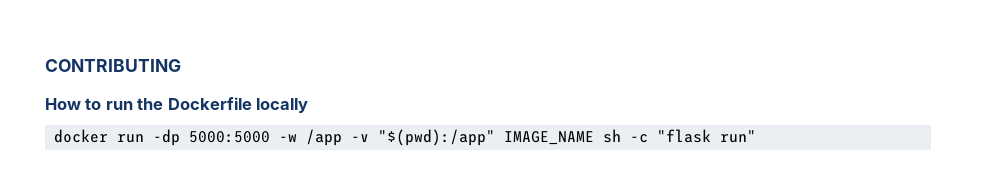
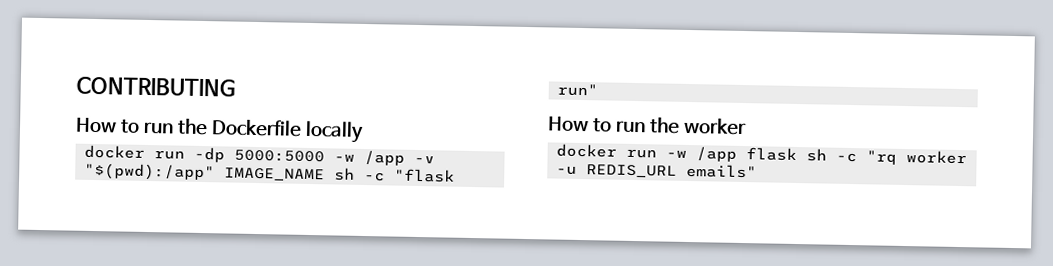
(756, 136) none -> [548,116,747,136] [555,143,967,165] [555,163,757,179] // How to run the worker // docker run -w /app flask sh -c "rq worker -u REDIS_URL emails"

